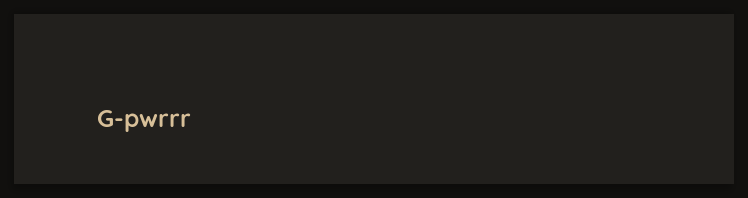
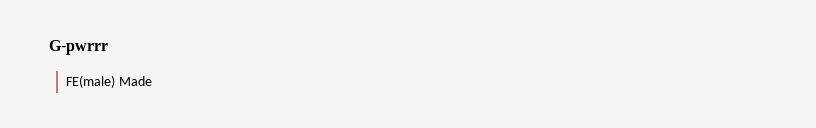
(191, 121) none -> [66,75,152,88] // FE(male) Made

